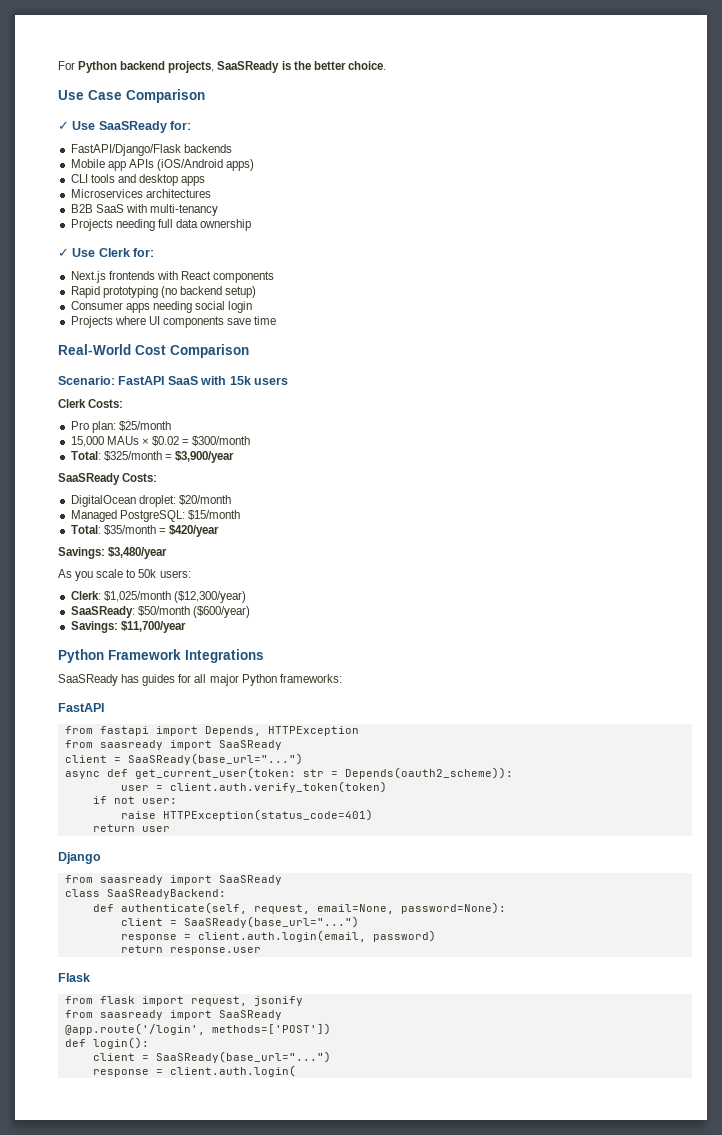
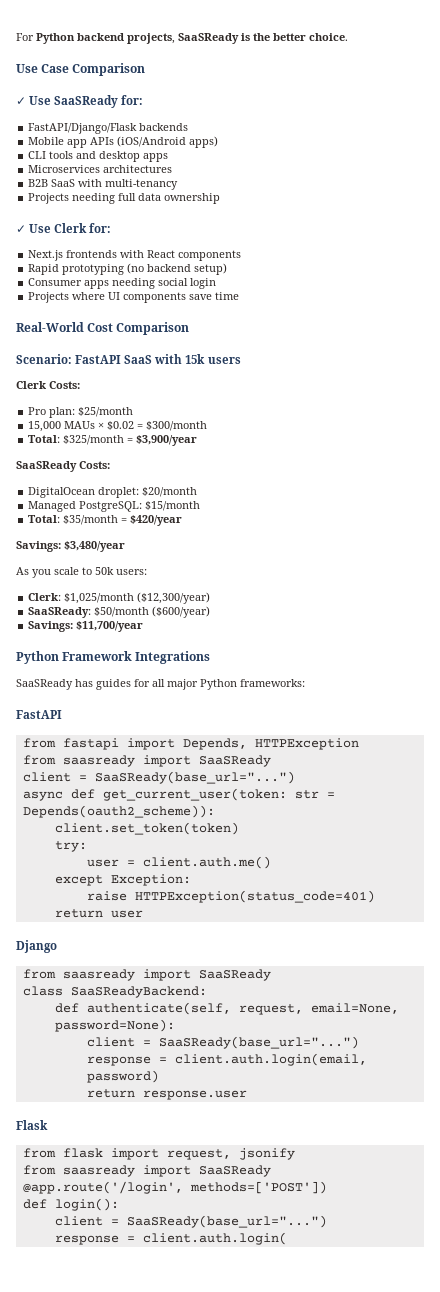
(513, 773) none -> [54,822,239,835] [54,841,87,852] // client.set_token(token) // try:
[169,781,387,793] [92,796,177,804] client.auth.verify_token(token) // if not user: -> [142,856,271,869] [54,874,191,886] client.auth.me() // except Exception:

